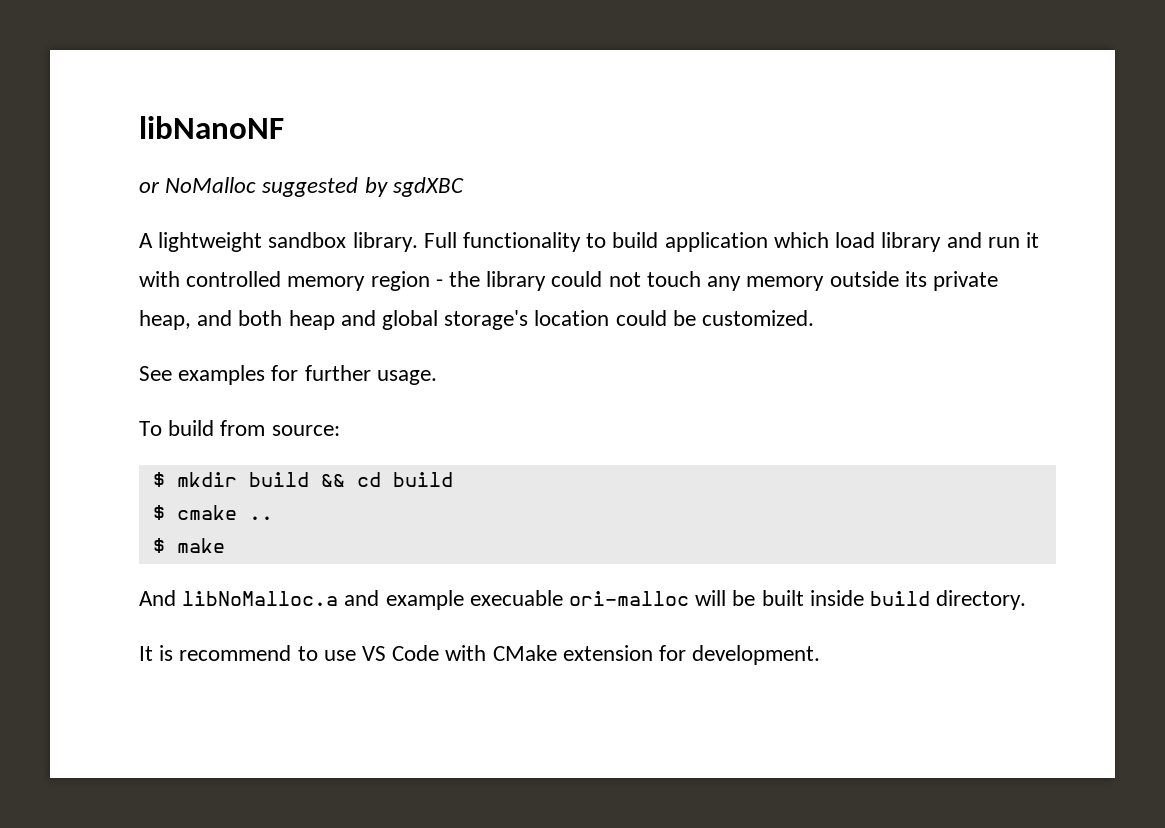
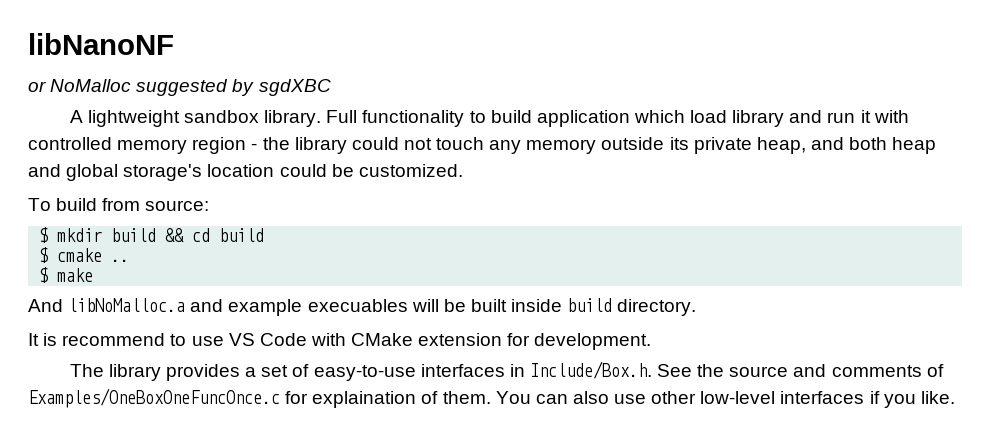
[139,365,437,385] // See examples for further usage. -> (463, 170) none
[469,590,690,606] execuable ori-malloc -> [307,299,408,312] execuables
(821, 655) none -> [69,361,944,381] [28,388,955,408] // The library provides a set of easy-to-use interfaces in Include/Box.h. See the source and comments of Examples/OneBoxOneFuncOnce.c for explaination of them. You can also use other low-level interfaces if you like.

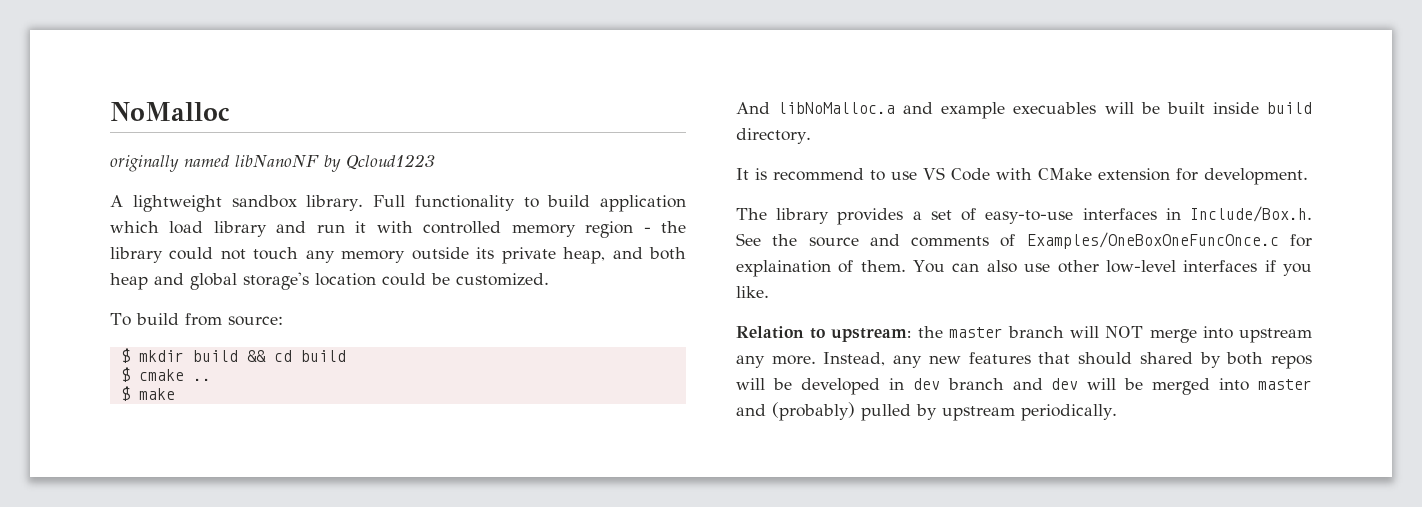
[28,33,174,55] [28,79,331,96] libNanoNF // or NoMalloc suggested by sgdXBC -> [110,102,230,121] [110,154,435,172] NoMalloc // originally named libNanoNF by Qcloud1223
(955, 397) none -> [736,326,1312,343] [736,352,1312,369] [736,378,1312,395] [736,402,1117,421] // Relation to upstream: the master branch will NOT merge into upstream any more. Instead, any new features that should shared by both repos will be developed in dev branch and dev will be merged into master and (probably) pulled by upstream periodically.

